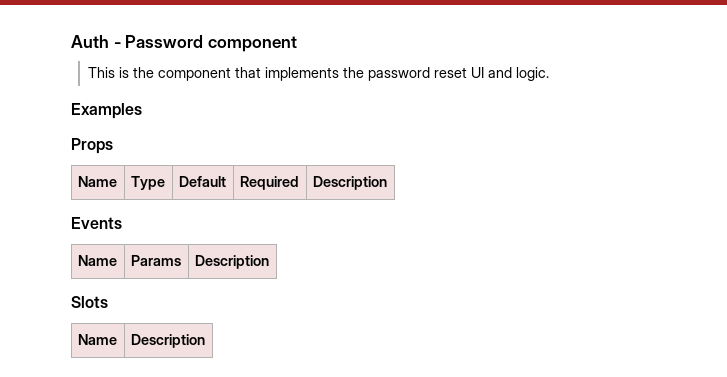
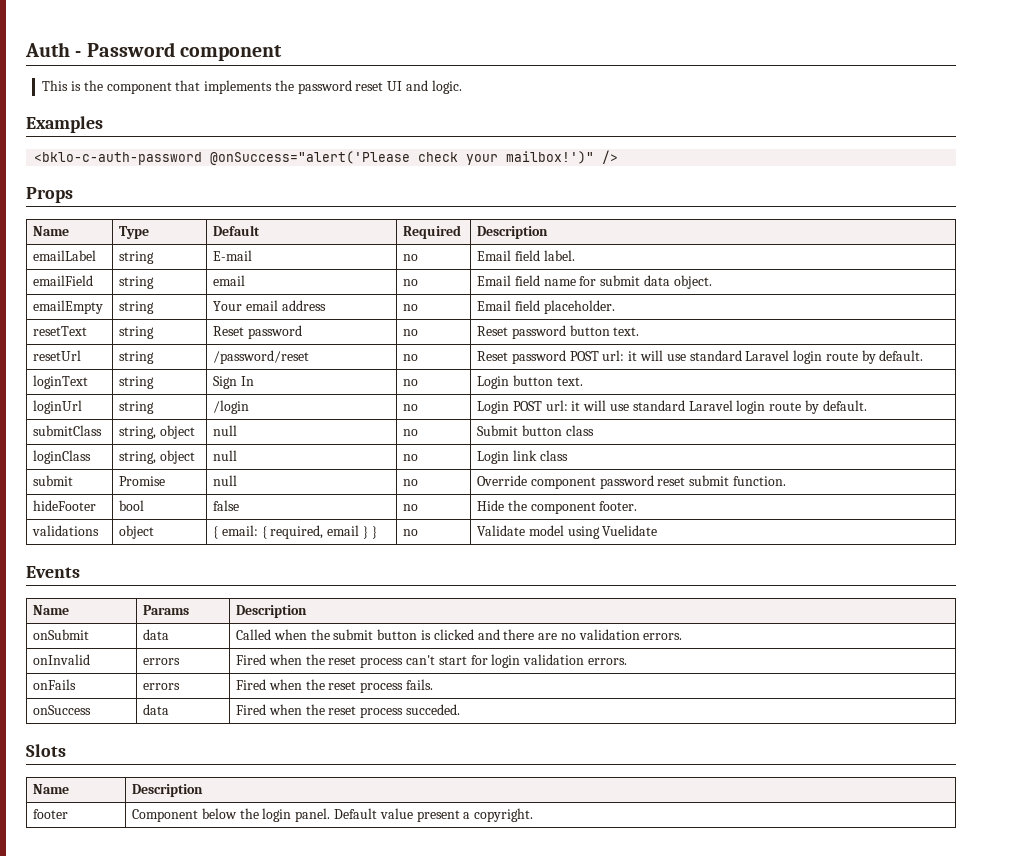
(142, 111) none -> [34,150,619,165] // <bklo-c-auth-password @onSuccess="alert('Please check your mailbox!')" />
[71,217,122,229] [77,255,117,266] [130,255,181,266] [194,255,269,269] [71,296,108,308] [77,334,117,345] [130,334,205,348] // Events // Name | Params | Description // Slots // Name | Description -> [33,250,97,261] [119,251,155,264] [213,250,253,261] [403,254,419,261] [477,250,575,261] [33,275,94,286] [119,276,155,289] [213,275,246,286] [403,279,419,286] [477,275,712,289] [33,300,104,314] [119,301,155,314] [213,300,326,311] [403,304,419,311] [477,300,615,314] [33,326,88,336] [119,326,155,339] [213,325,302,339] [403,329,419,336] [477,325,640,339] [33,350,82,361] [119,351,155,364] [213,350,310,364] [403,354,419,361] [477,350,924,364] [33,375,89,389] [119,376,155,389] [213,376,254,389] [403,379,419,386] [477,375,583,389] [33,400,83,414] [119,401,155,414] [213,400,250,414] [403,404,419,411] [477,400,867,414] [33,425,103,436] [119,425,195,439] [213,425,238,436] [403,429,419,436] [477,425,594,436] [33,450,92,464] [119,450,195,464] [213,450,238,461] [403,454,419,461] [477,450,568,464] [33,475,74,486] [119,476,166,486] [213,475,238,486] [403,479,419,486] [477,475,787,489] [33,500,97,511] [119,500,145,511] [213,500,240,511] [403,504,419,511] [477,500,638,514] [32,525,100,536] [119,525,155,539] [213,525,377,539] [403,529,419,536] [477,525,658,539] [26,566,80,578] [33,605,70,615] [143,605,190,615] [236,605,308,618] [33,629,90,640] [143,629,170,640] [236,629,683,640] [33,654,91,665] [143,658,181,665] [236,654,627,668] [33,679,77,690] [143,683,181,690] [236,679,434,693] [33,705,92,715] [143,704,170,715] [236,704,461,718] [26,744,66,757] [33,784,70,794] [132,784,204,797] [33,809,69,819] [132,808,534,822] // emailLabel | string | E-mail | no | Email field label. // emailField | string | email | no | Email field name for submit data object. // emailEmpty | string | Your email address | no | Email field placeholder. // resetText | string | Reset password | no | Reset password button text. // resetUrl | string | /password/reset | no | Reset password POST url: it will use standard Laravel login route by default. // loginText | string | Sign In | no | Login button text. // loginUrl | string | /login | no | Login POST url: it will use standard Laravel login route by default. // submitClass | string, object | null | no | Submit button class // loginClass | string, object | null | no | Login link class // submit | Promise | null | no | Override component password reset submit function. // hideFooter | bool | false | no | Hide the component footer. // validations | object | { email: { required, email } } | no | Validate model using Vuelidate // Events // Name | Params | Description // onSubmit | data | Called when the submit button is clicked and there are no validation errors. // onInvalid | errors | Fired when the reset process can't start for login validation errors. // onFails | errors | Fired when the reset process fails. // onSuccess | data | Fired when the reset process succeded. // Slots // Name | Description // footer | Component below the login panel. Default value present a copyright.

